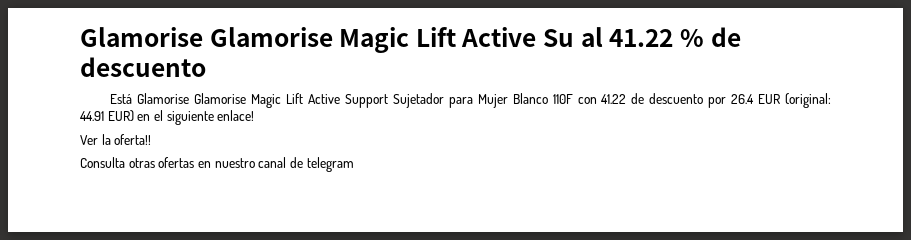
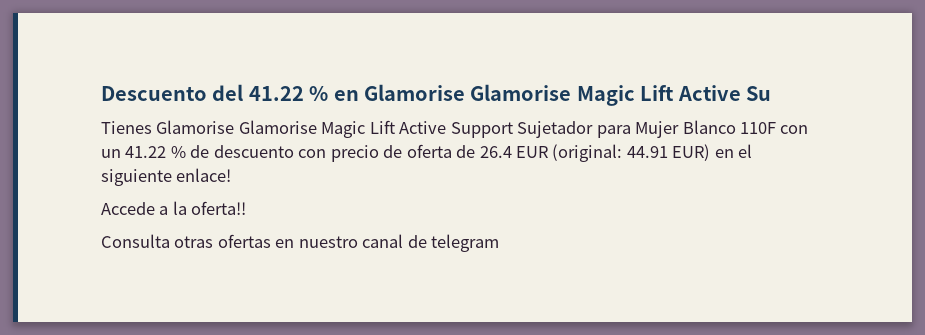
(80, 37) none -> [101,84,359,101] Descuento del 41.22 % en
[580,27,741,47] [80,57,206,77] [110,94,133,104] al 41.22 % de descuento // Está -> [101,121,152,134] // Tienes
[601,93,727,108] 41.22 de descuento por -> [101,144,476,162] un 41.22 % de descuento con precio de oferta de
[80,135,98,145] Ver -> [101,202,169,215] Accede a

